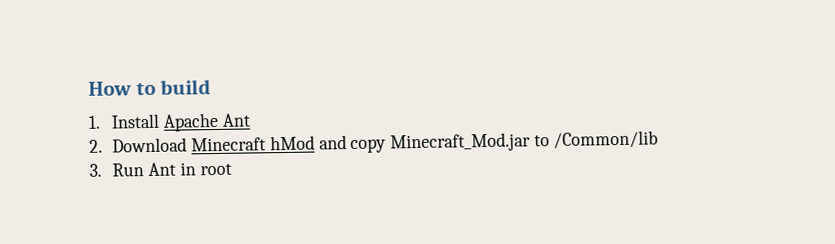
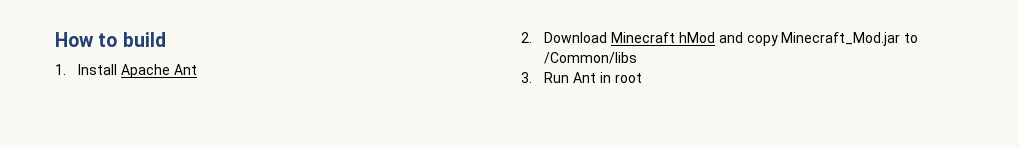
[553,130,659,149] /Common/lib -> [544,52,638,64] /Common/libs

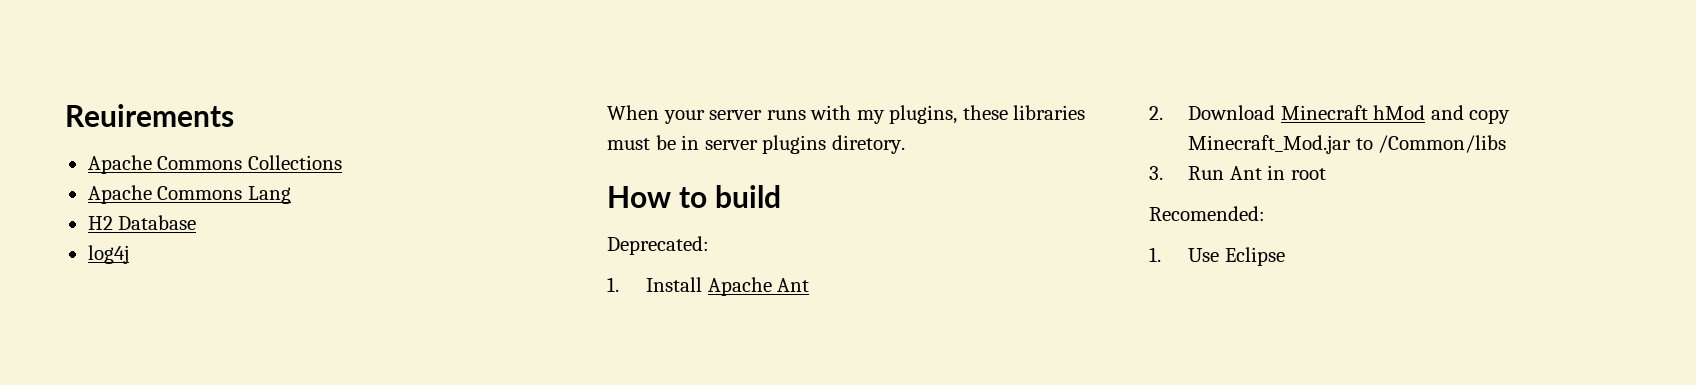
(55, 39) none -> [65,104,234,127] [87,155,342,174] [87,185,291,204] [87,215,197,230] [87,245,129,264] [607,105,1086,124] [607,135,905,154] Reuirements // Apache Commons Collections // Apache Commons Lang // H2 Database // log4j // When your server runs with my plugins, these libraries must be in server plugins diretory. //
(166, 39) none -> [607,236,709,255] // Deprecated:
(642, 78) none -> [1149,206,1265,221] [1149,247,1285,266] // Recomended: // 1. Use Eclipse

